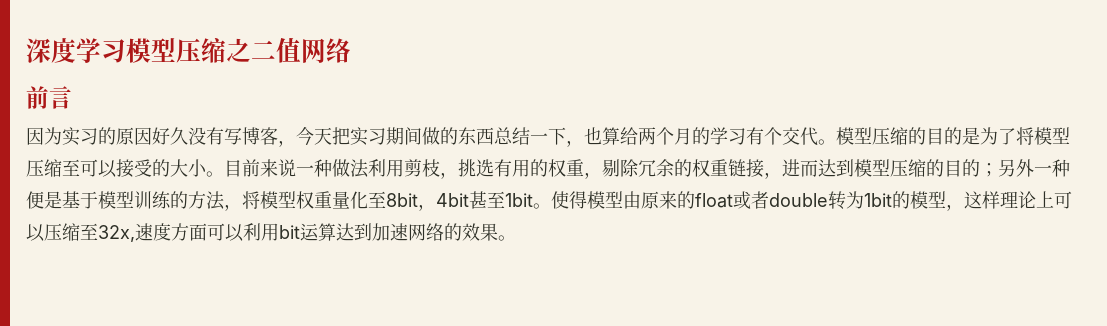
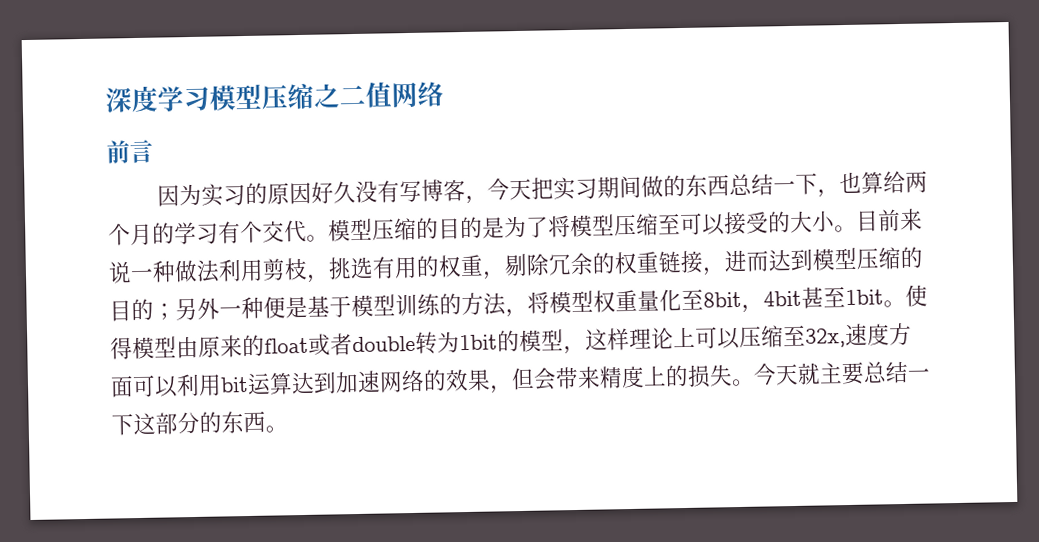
(498, 232) none -> [490,360,931,394] [111,410,266,436] ，但会带来精度上的损失。今天就主要总结一下这部分的东西

